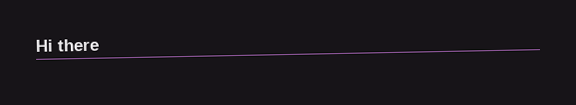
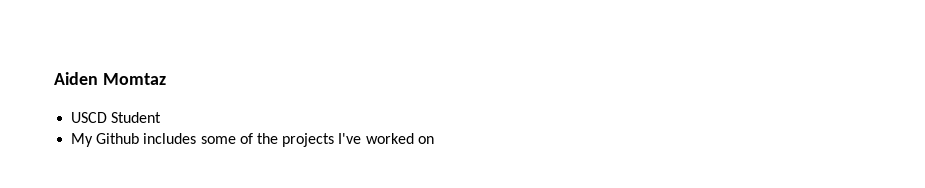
[35,38,99,52] Hi there -> [54,72,166,85] [71,112,162,123] [71,133,434,147] Aiden Momtaz // USCD Student // My Github includes some of the projects I've worked on

